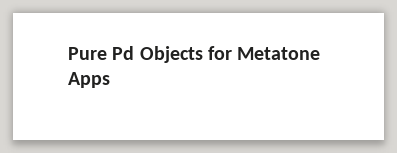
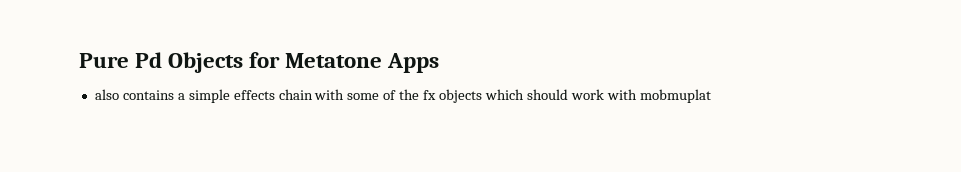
(110, 80) none -> [94,89,711,103] // also contains a simple effects chain with some of the fx objects which should work with mobmuplat

